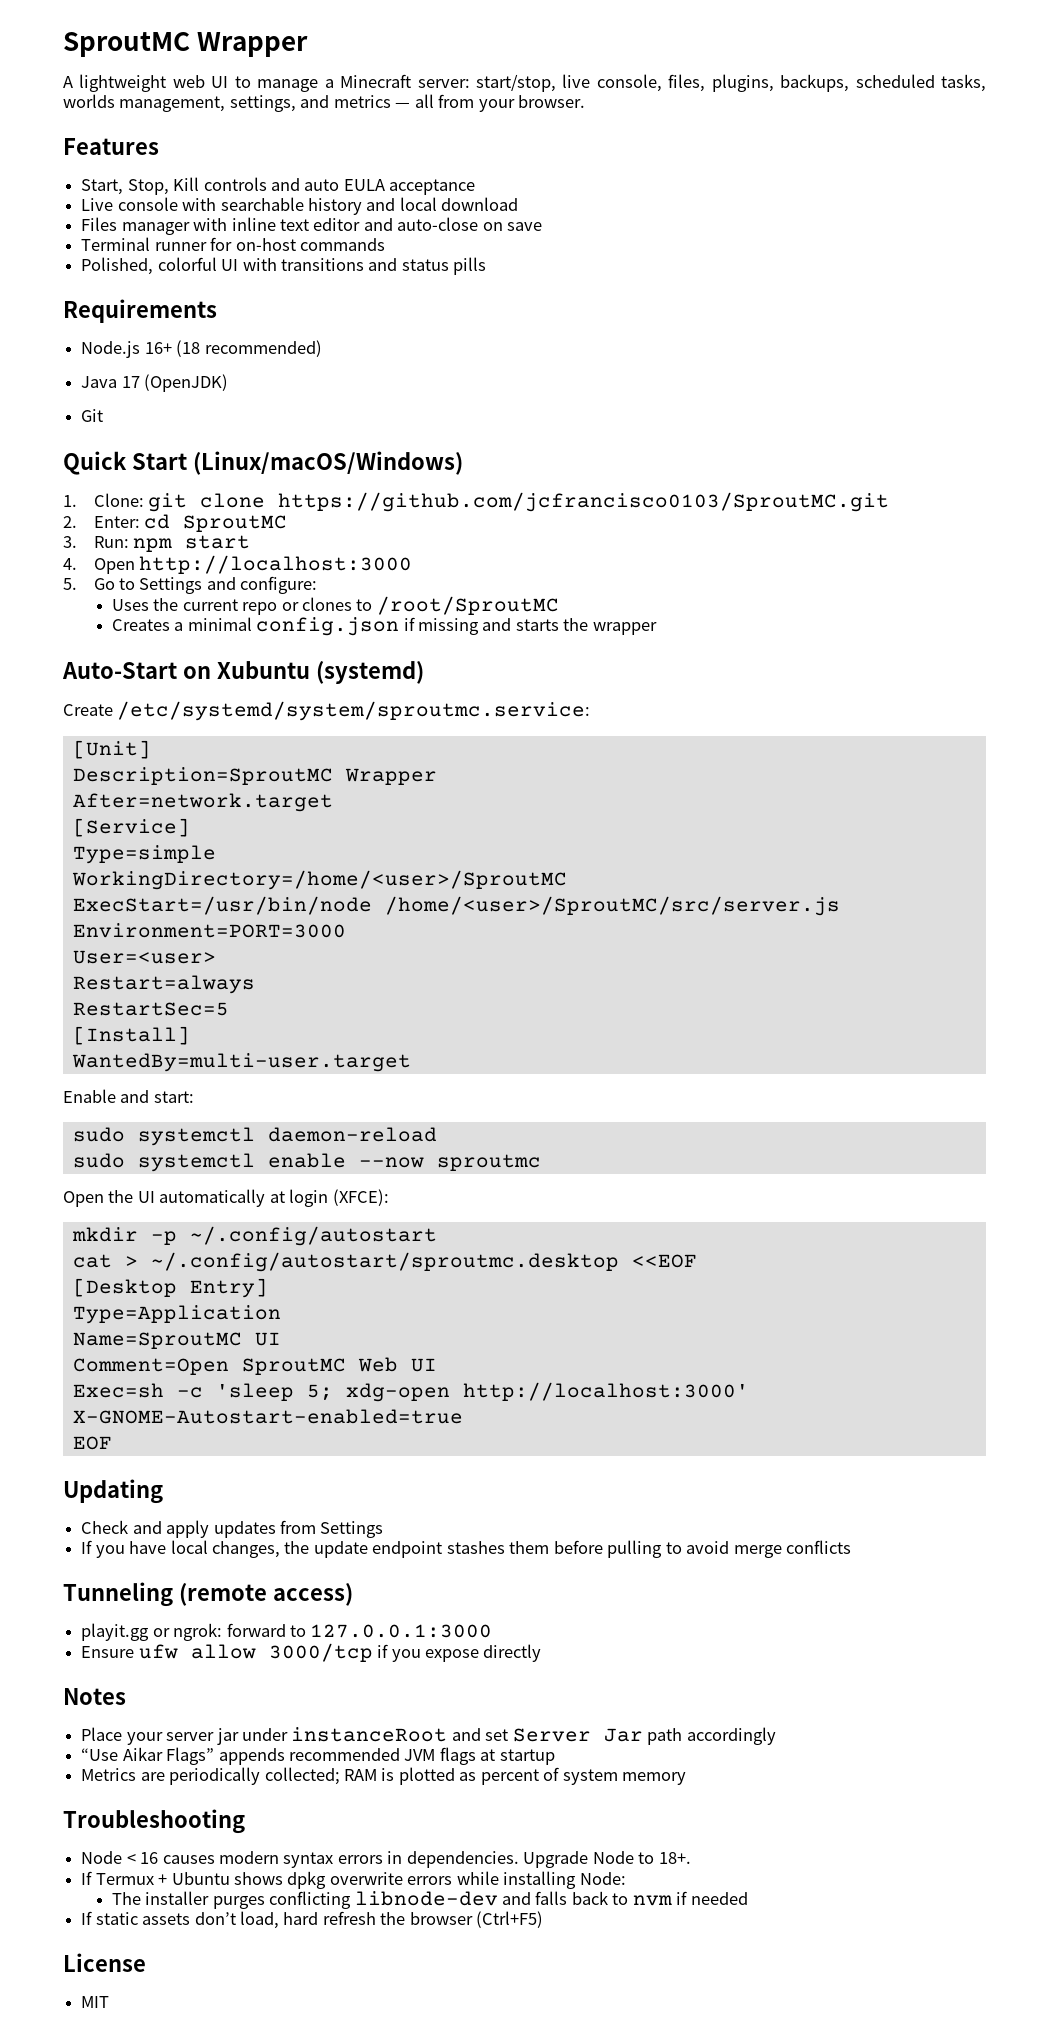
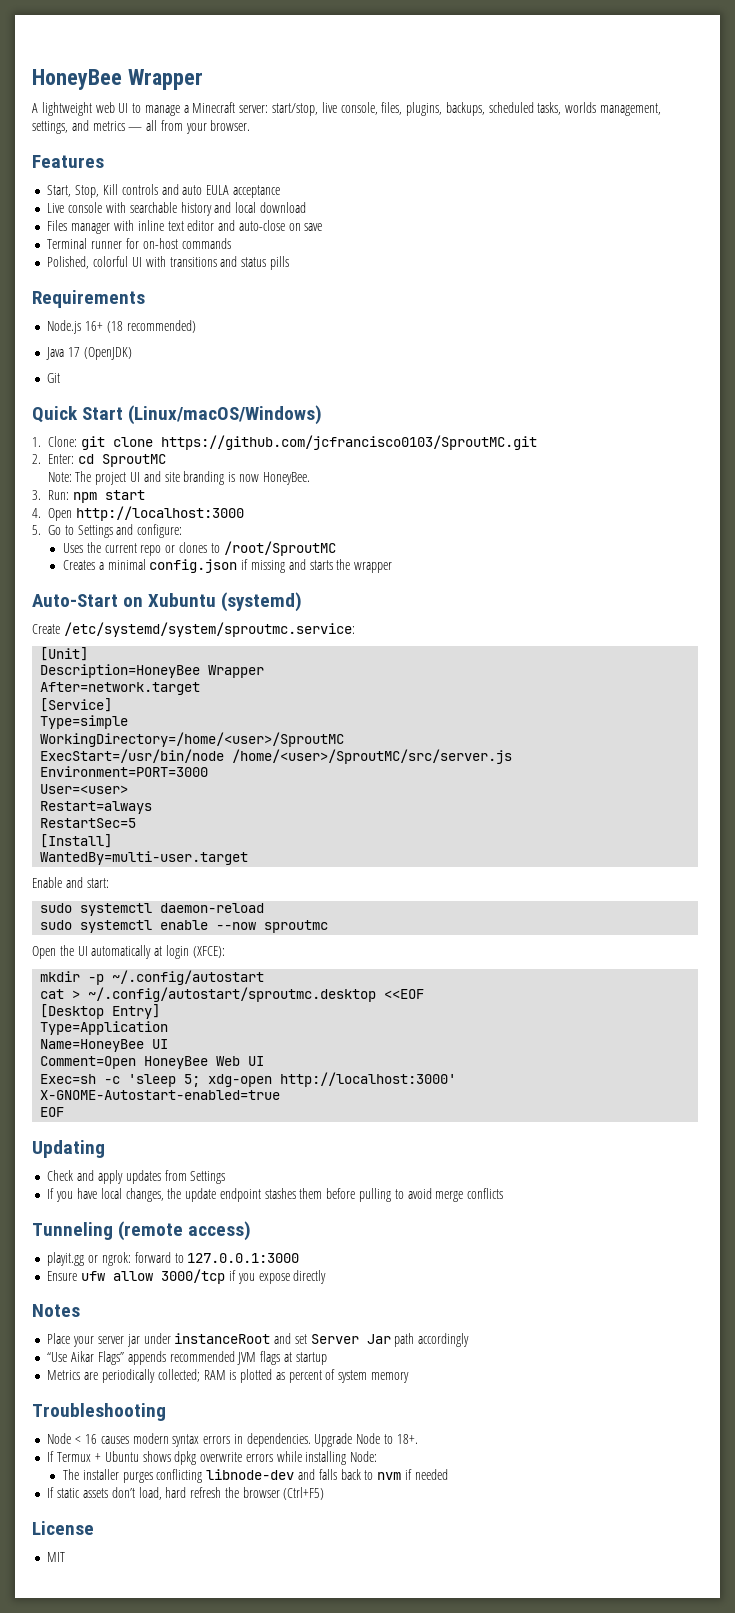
[63,32,190,57] SproutMC -> [32,69,122,90] HoneyBee
(288, 523) none -> [47,471,310,485] // Note: The project UI and site branding is now HoneyBee.
[72,767,333,785] Description=SproutMC -> [40,664,201,678] Description=HoneyBee
[72,1332,242,1349] Name=SproutMC -> [40,1039,145,1052] Name=HoneyBee
[241,1358,346,1375] SproutMC -> [144,1056,209,1069] HoneyBee

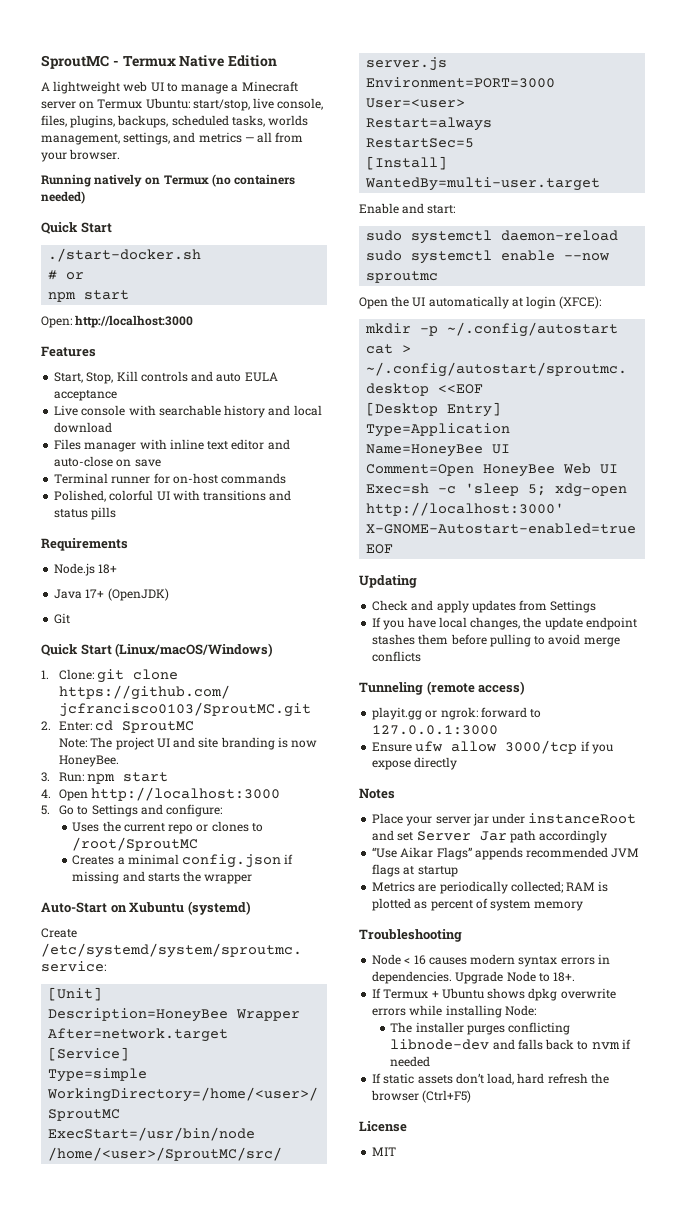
[32,69,203,90] HoneyBee Wrapper -> [41,55,278,69] SproutMC - Termux Native Edition
[239,105,269,113] server: -> [41,98,190,109] server on Termux Ubuntu:
(251, 125) none -> [41,174,296,187] [41,191,85,204] [41,222,112,234] [48,248,202,262] [48,270,85,280] [48,290,130,302] [41,315,194,328] // Running natively on Termux (no containers needed) // Quick Start // ./start-docker.sh // # or // npm start // Open: http://localhost:3000
[85,320,196,333] 16+ (18 recommended) -> [98,564,118,574] 18+
[68,347,81,357] 17 -> [85,589,105,598] 17+

